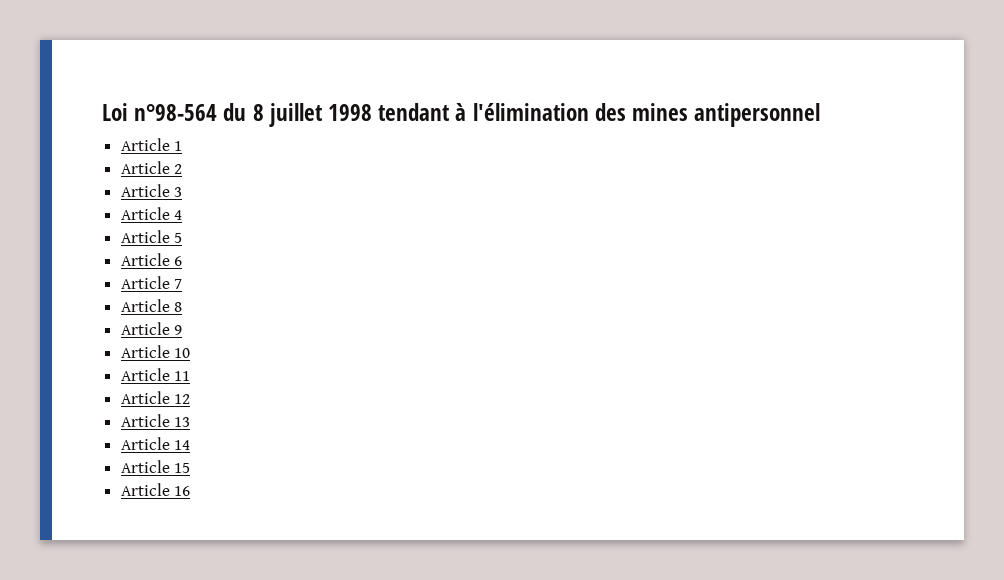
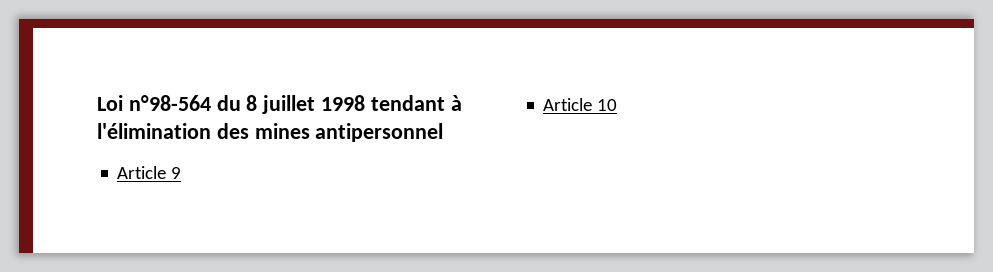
[174,141,183,151] [120,161,183,174] [120,184,183,197] [120,207,183,220] [120,230,183,243] [120,253,183,266] [120,276,183,289] [120,299,183,312] [120,322,183,335] [120,345,191,358] [120,368,191,381] [120,391,191,404] [120,414,191,427] [120,437,191,450] [120,460,191,473] [120,483,191,496] 1 // Article 2 // Article 3 // Article 4 // Article 5 // Article 6 // Article 7 // Article 8 // Article 9 // Article 10 // Article 11 // Article 12 // Article 13 // Article 14 // Article 15 // Article 16 -> [171,167,182,179] [543,98,618,111] 9 // Article 10

